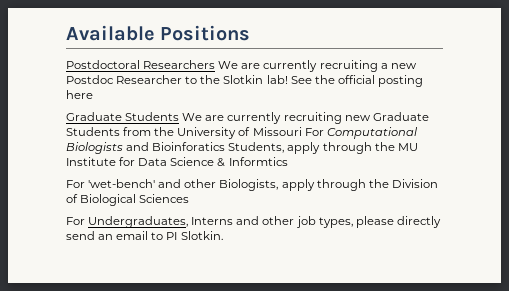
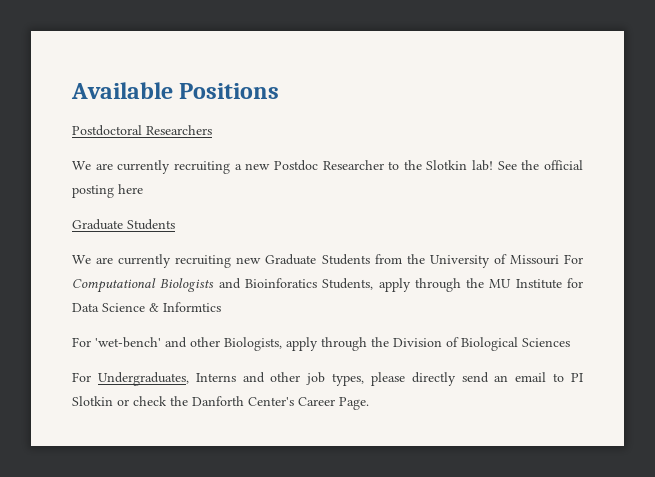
(216, 64) none -> (212, 130) //
(180, 116) none -> (175, 224) //
[180,231,223,240] Slotkin. -> [72,396,369,410] Slotkin or check the Danforth Center's Career Page.

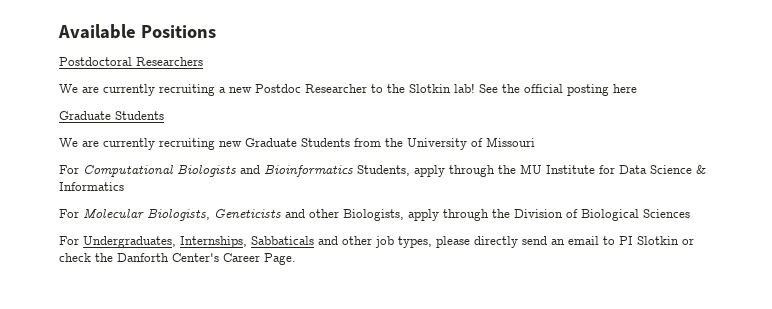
(559, 260) none -> (535, 142) //
[244,278,317,288] Bioinforatics -> [264,164,353,177] Bioinformatics
[163,302,221,312] [72,337,161,348] Informtics // For 'wet-bench' -> [59,182,124,191] [59,208,281,221] Informatics // For Molecular Biologists, Geneticists
[195,373,236,382] Interns -> [180,236,314,248] Internships, Sabbaticals

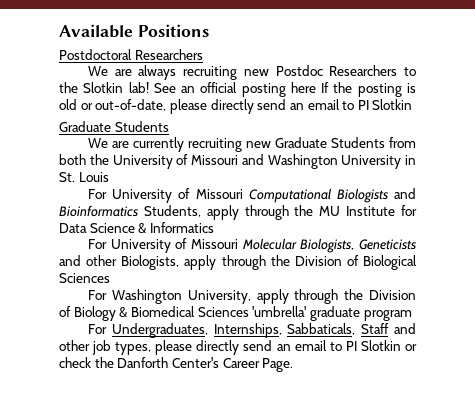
[103,84,226,96] currently recruiting a -> [138,65,238,80] always recruiting
[305,84,367,93] Researcher -> [329,65,398,76] Researchers
[502,84,520,93] the -> [181,86,196,93] an
(637, 88) none -> [321,82,416,97] [59,99,413,114] If the posting is old or out-of-date, please directly send an email to PI Slotkin
(381, 142) none -> [59,154,86,165] both
[59,165,79,174] // For -> [241,154,416,169] [59,172,109,182] [88,188,243,203] and Washington University in St. Louis // For University of Missouri
(79, 213) none -> [110,238,239,253] University of Missouri
(690, 213) none -> [88,289,417,304] [59,306,412,321] // For Washington University, apply through the Division of Biology & Biomedical Sciences 'umbrella' graduate program
[251,236,314,245] Sabbaticals -> [287,323,390,335] Sabbaticals, Staff

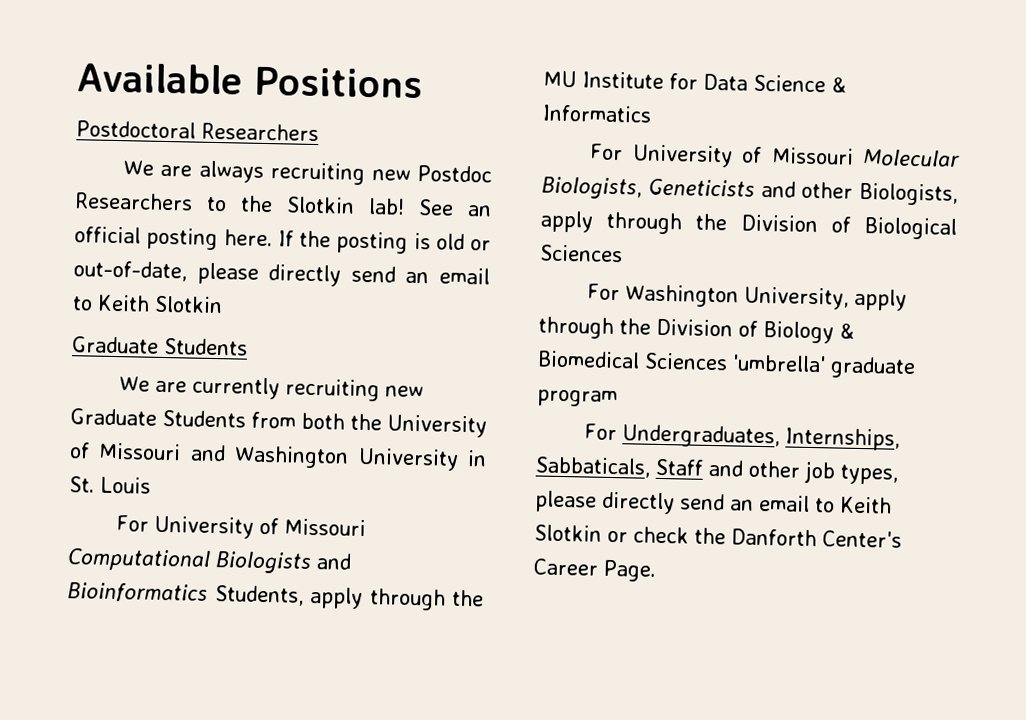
[290,82,316,93] here -> [223,229,273,247] here.
[357,100,369,110] PI -> [97,294,150,312] Keith
[345,341,357,351] PI -> [840,496,892,514] Keith

